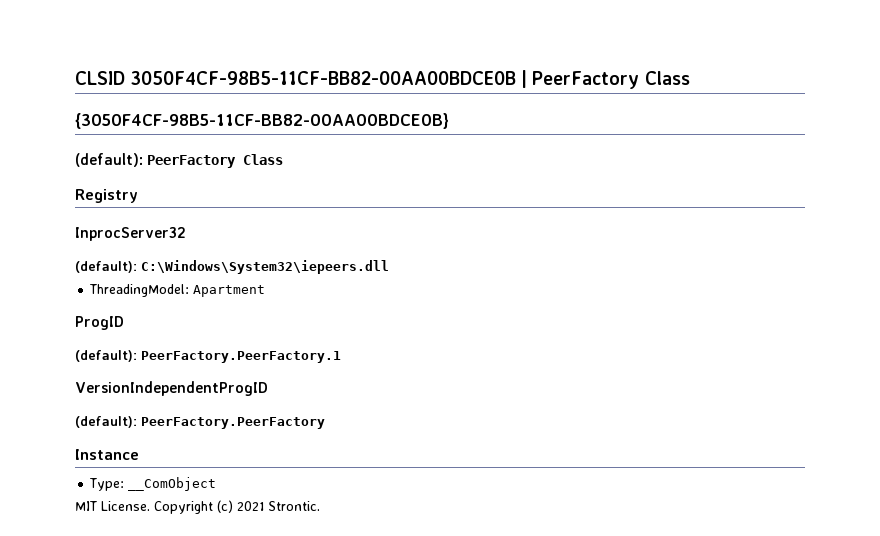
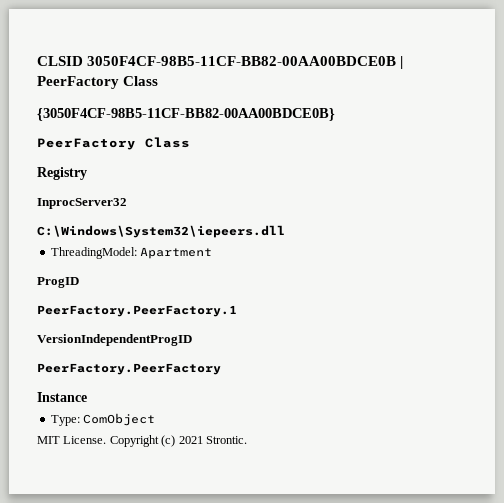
[75,153,143,167] (default): -> (335, 114) none
[75,261,137,273] (default): -> (127, 203) none
[75,350,137,362] (default): -> (79, 282) none
[75,416,137,428] (default): -> (192, 340) none
[128,477,217,491] __ComObject -> [83,413,156,426] ComObject

